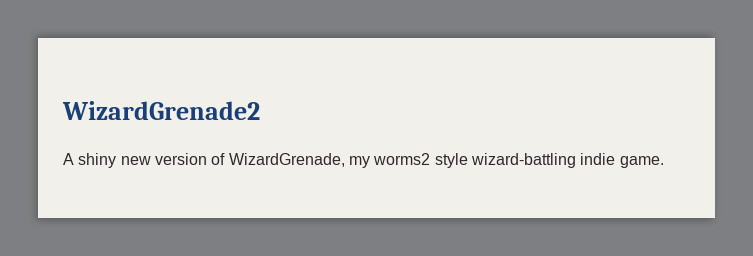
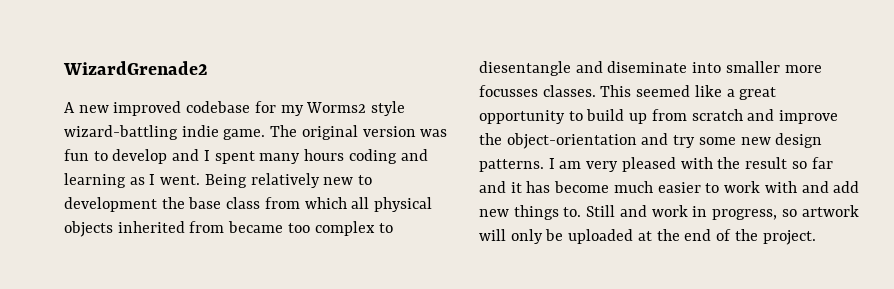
[78,153,664,168] shiny new version of WizardGrenade, my worms2 style wizard-battling indie game. -> [78,101,406,116] [64,125,448,140] [64,149,428,164] [64,173,373,188] [64,197,433,212] [64,221,394,237] [479,61,822,76] [479,85,777,100] [479,109,839,124] [479,133,823,149] [479,157,833,172] [479,181,860,193] [479,205,859,220] [479,229,816,245] new improved codebase for my Worms2 style wizard-battling indie game. The original version was fun to develop and I spent many hours coding and learning as I went. Being relatively new to development the base class from which all physical objects inherited from became too complex to diesentangle and diseminate into smaller more focusses classes. This seemed like a great opportunity to build up from scratch and improve the object-orientation and try some new design patterns. I am very pleased with the result so far and it has become much easier to work with and add new things to. Still and work in progress, so artwork will only be uploaded at the end of the project.

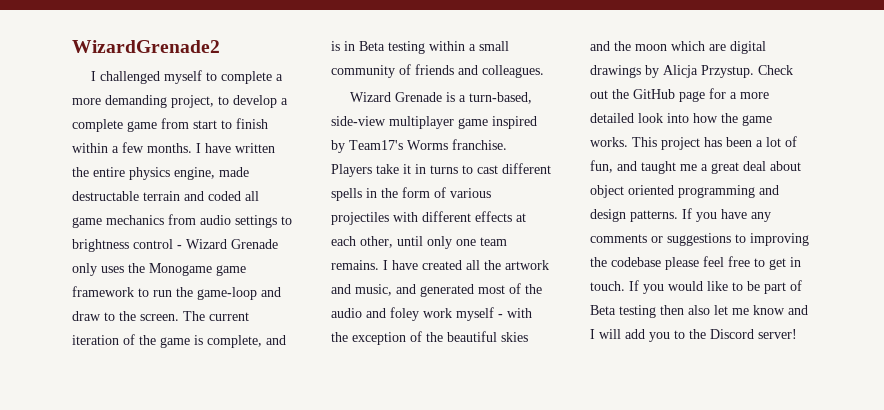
[64,101,406,116] [64,125,448,140] [64,149,428,164] [64,173,373,188] [64,197,433,212] [64,221,394,237] [479,61,822,76] [479,85,777,100] [479,109,839,124] [479,133,823,149] [479,157,833,172] [479,181,860,193] [479,205,859,220] [479,229,816,245] A new improved codebase for my Worms2 style wizard-battling indie game. The original version was fun to develop and I spent many hours coding and learning as I went. Being relatively new to development the base class from which all physical objects inherited from became too complex to diesentangle and diseminate into smaller more focusses classes. This seemed like a great opportunity to build up from scratch and improve the object-orientation and try some new design patterns. I am very pleased with the result so far and it has become much easier to work with and add new things to. Still and work in progress, so artwork will only be uploaded at the end of the project. -> [90,70,283,84] [72,95,288,108] [72,118,268,132] [72,142,275,153] [72,167,249,180] [72,191,259,201] [72,214,292,228] [72,239,278,252] [72,263,246,276] [72,286,281,300] [72,311,249,321] [72,334,286,348] [331,41,509,54] [331,64,544,78] [349,92,532,104] [331,116,537,129] [331,139,507,153] [331,163,551,177] [331,187,491,201] [331,211,526,225] [331,236,507,249] [331,260,549,270] [331,283,542,297] [331,307,532,321] [331,331,528,345] [590,41,766,54] [590,65,793,78] [590,88,769,102] [590,113,772,126] [590,136,797,150] [590,160,801,174] [590,185,779,198] [590,208,771,222] [590,233,809,246] [590,256,801,270] [590,280,802,294] [590,305,808,318] [590,329,797,342] I challenged myself to complete a more demanding project, to develop a complete game from start to finish within a few months. I have written the entire physics engine, made destructable terrain and coded all game mechanics from audio settings to brightness control - Wizard Grenade only uses the Monogame game framework to run the game-loop and draw to the screen. The current iteration of the game is complete, and is in Beta testing within a small community of friends and colleagues. // Wizard Grenade is a turn-based, side-view multiplayer game inspired by Team17's Worms franchise. Players take it in turns to cast different spells in the form of various projectiles with different effects at each other, until only one team remains. I have created all the artwork and music, and generated most of the audio and foley work myself - with the exception of the beautiful skies and the moon which are digital drawings by Alicja Przystup. Check out the GitHub page for a more detailed look into how the game works. This project has been a lot of fun, and taught me a great deal about object oriented programming and design patterns. If you have any comments or suggestions to improving the codebase please feel free to get in touch. If you would like to be part of Beta testing then also let me know and I will add you to the Discord server!

